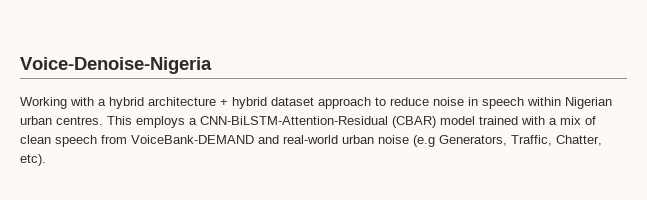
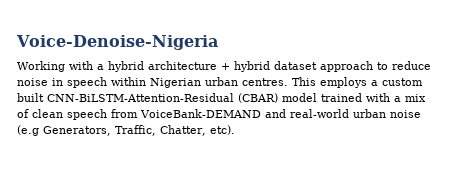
(197, 121) none -> [382,78,423,86] [17,93,44,102] custom built

